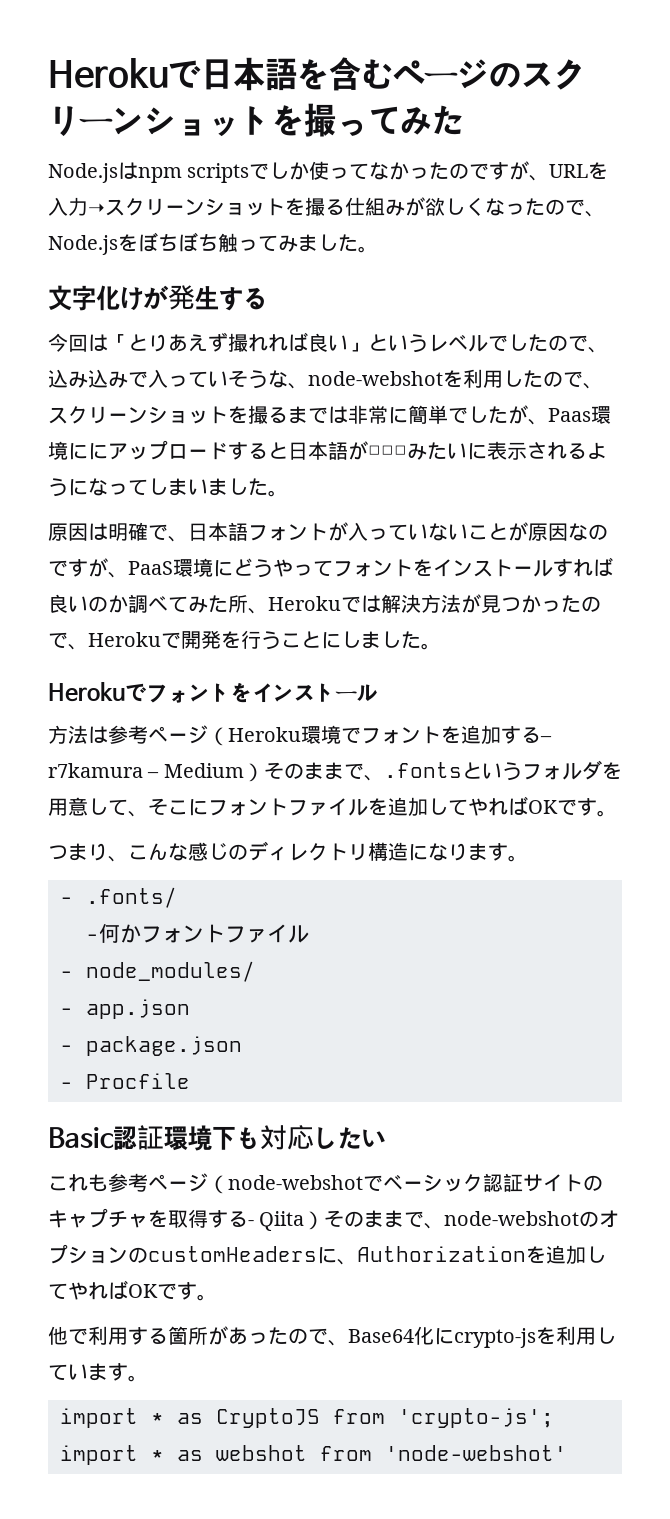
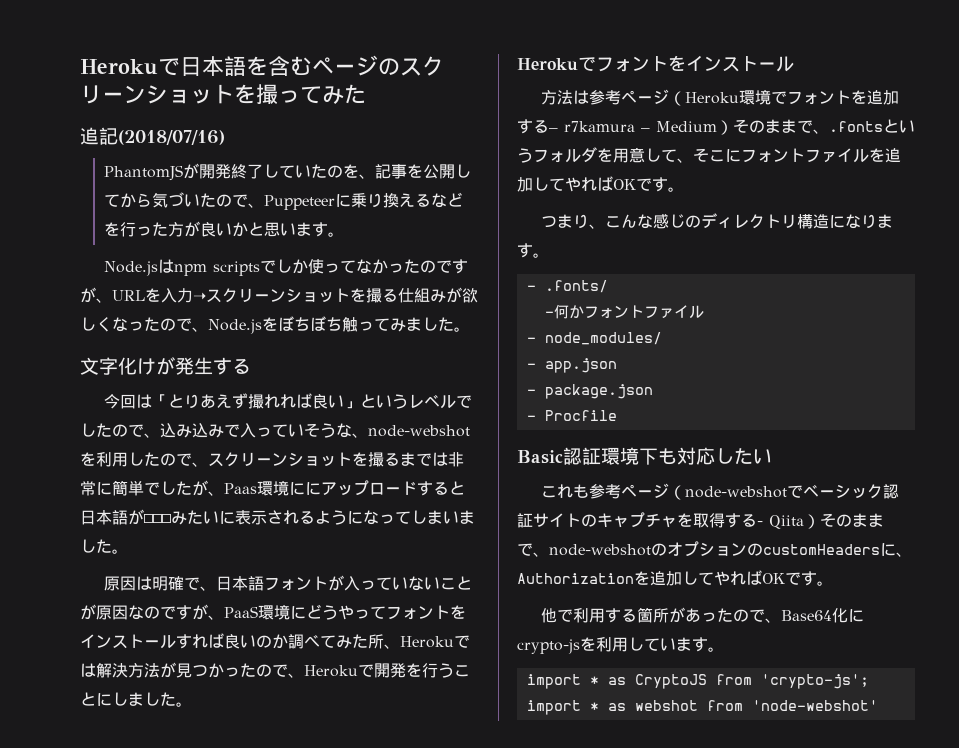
(464, 120) none -> [80,127,225,145] [103,163,471,181] [103,192,463,210] [103,221,344,237] // 追記(2018/07/16) // PhantomJSが開発終了していたのを、記事を公開してから気づいたので、Puppeteerに乗り換えるなどを行った方が良いかと思います。

